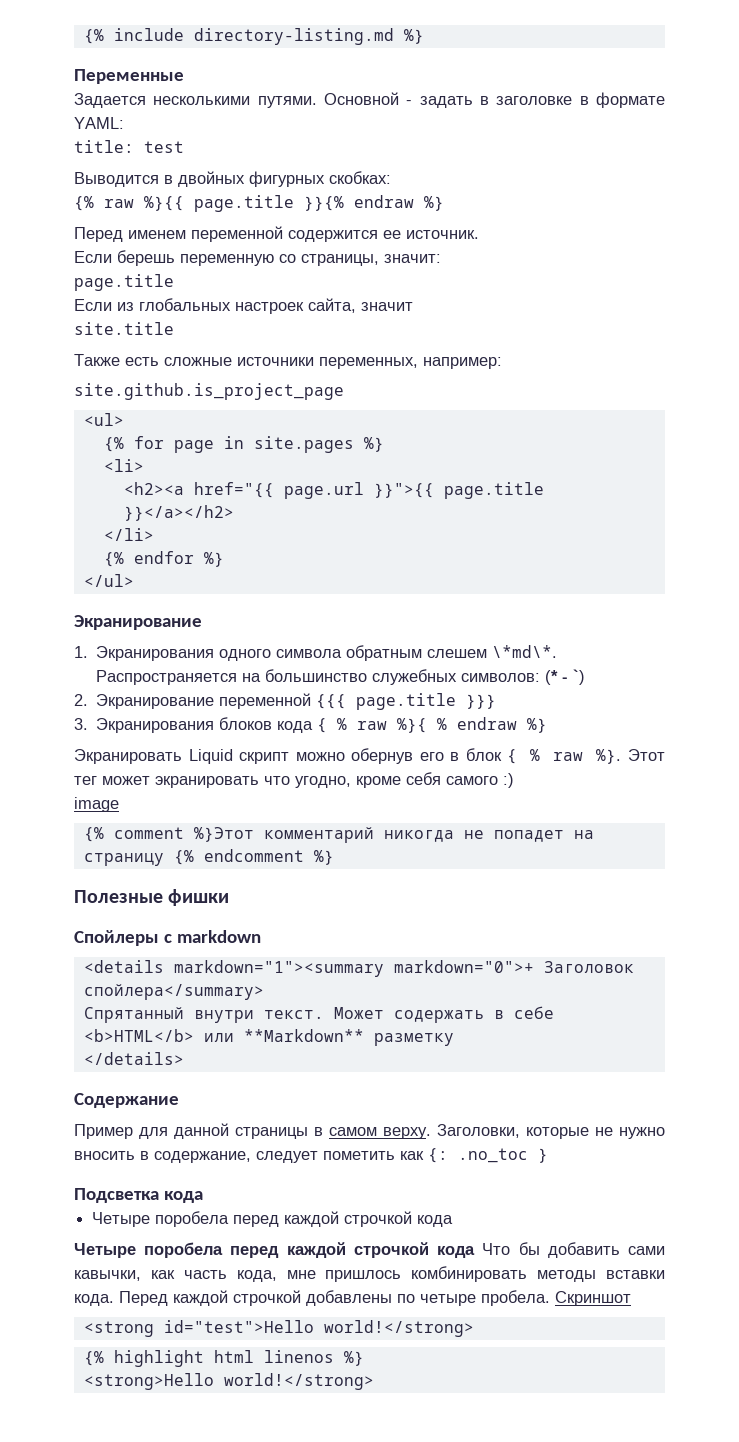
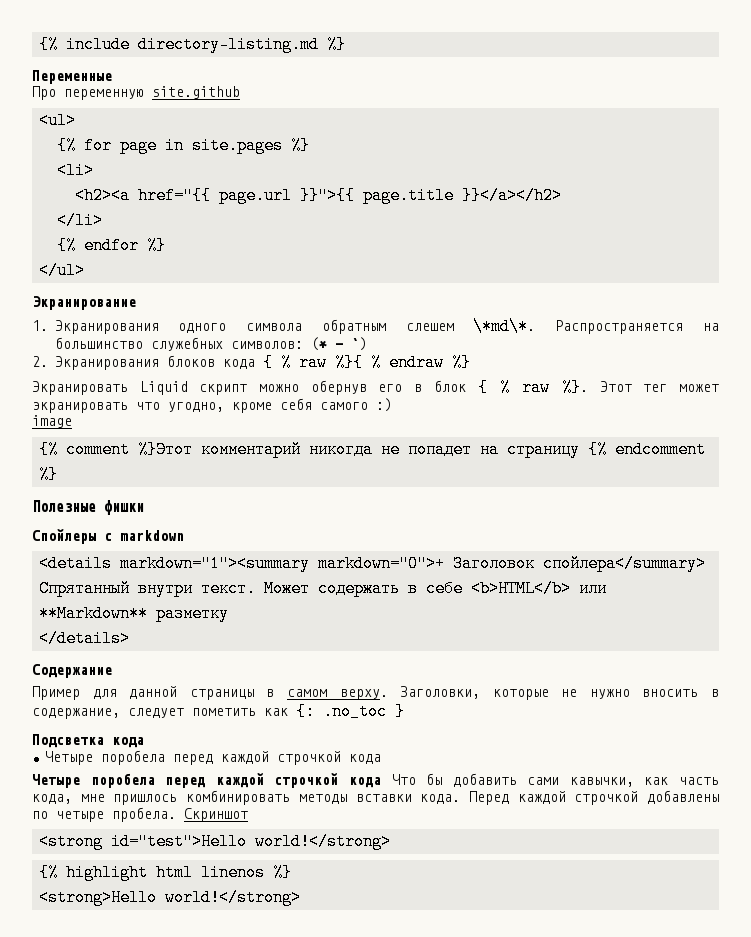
[74,92,665,108] [74,117,124,129] [74,140,184,153] [74,171,391,187] [74,195,444,212] [74,226,479,242] [74,250,441,266] [74,274,174,291] [74,298,413,314] [74,322,174,335] [74,354,502,369] [74,383,344,400] Задается несколькими путями. Основной - задать в заголовке в формате YAML: // title: test // Выводится в двойных фигурных скобках: // {% raw %}{{ page.title }}{% endraw %} // Перед именем переменной содержится ее источник. // Если берешь переменную со страницы, значит: // page.title // Если из глобальных настроек сайта, значит // site.title // Также есть сложные источники переменных, например: // site.github.is_project_page -> [32,86,240,100] Про переменную site.github
[96,693,497,710] [74,718,88,730] Экранирование переменной {{{ page.title }}} // 3. -> (48, 361) none

